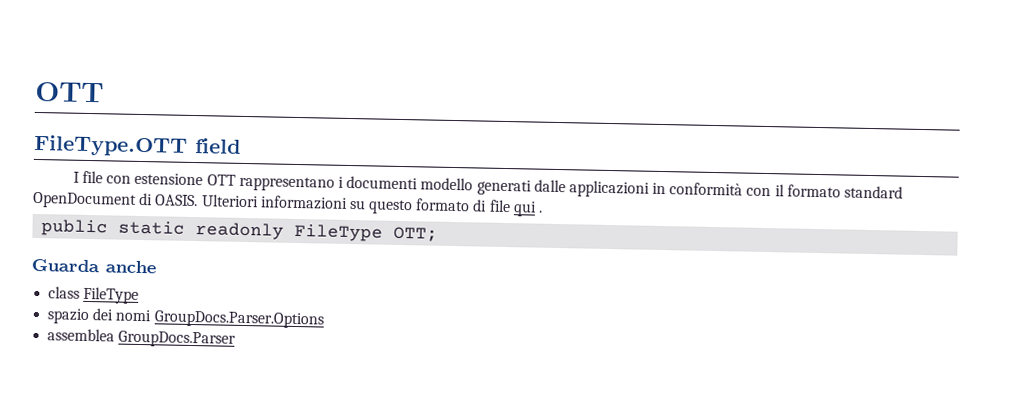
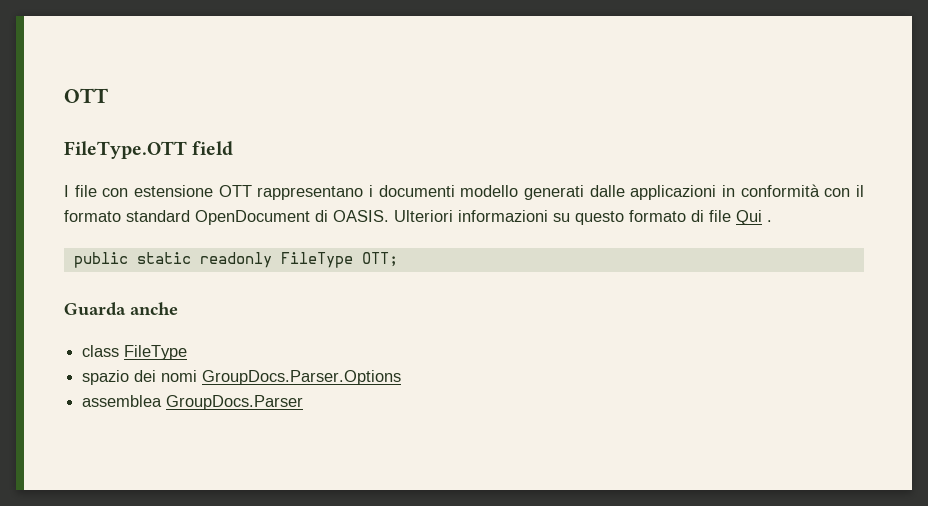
[512,201,537,217] qui -> [736,210,762,225] Qui

